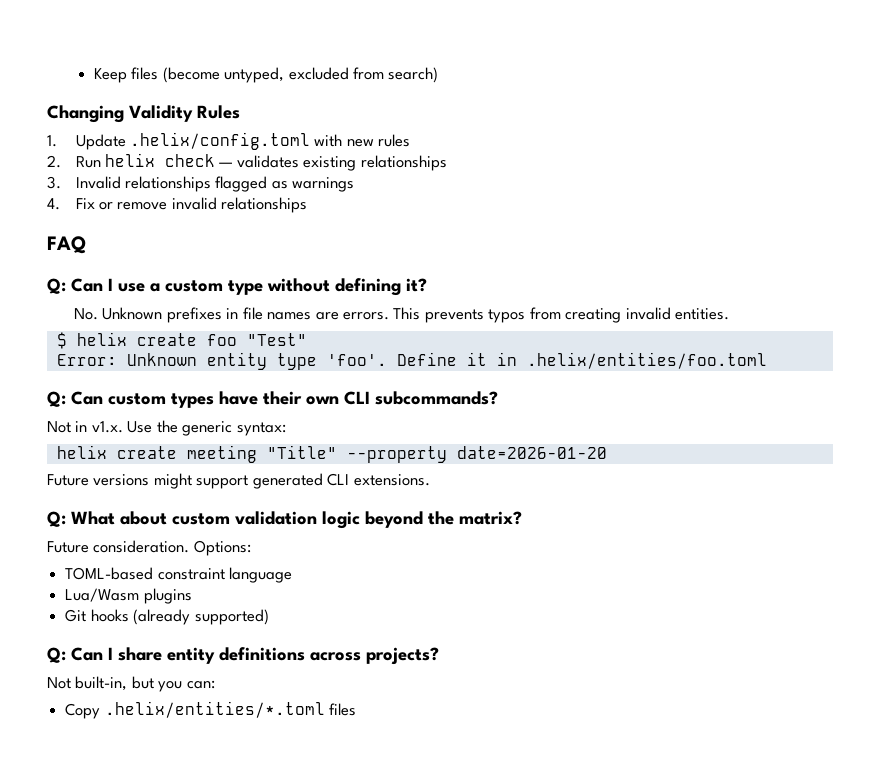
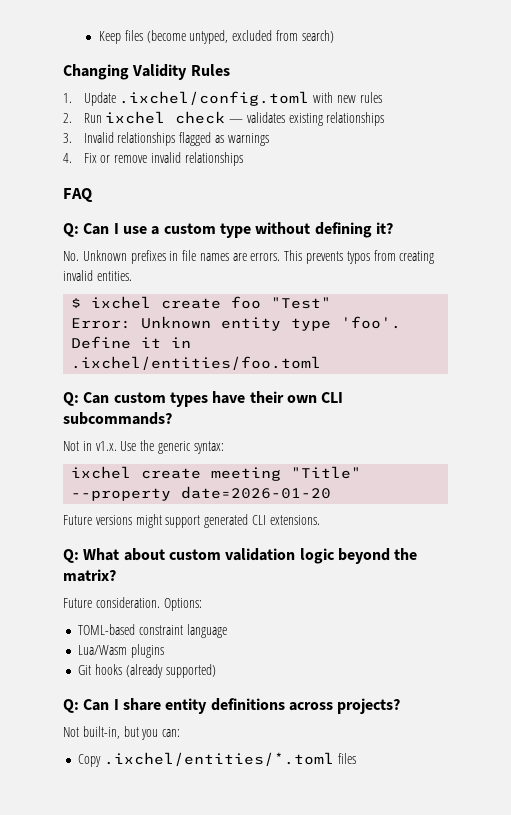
[130,132,311,150] .helix/config.toml -> [119,91,310,106] .ixchel/config.toml
[105,153,156,167] helix -> [105,111,166,124] ixchel
[76,332,127,346] helix -> [91,296,152,309] ixchel
[526,352,767,369] .helix/entities/foo.toml -> [71,356,322,370] .ixchel/entities/foo.toml
[56,445,107,459] helix -> [71,466,132,479] ixchel
[104,701,325,718] .helix/entities/*.toml -> [104,752,335,766] .ixchel/entities/*.toml

